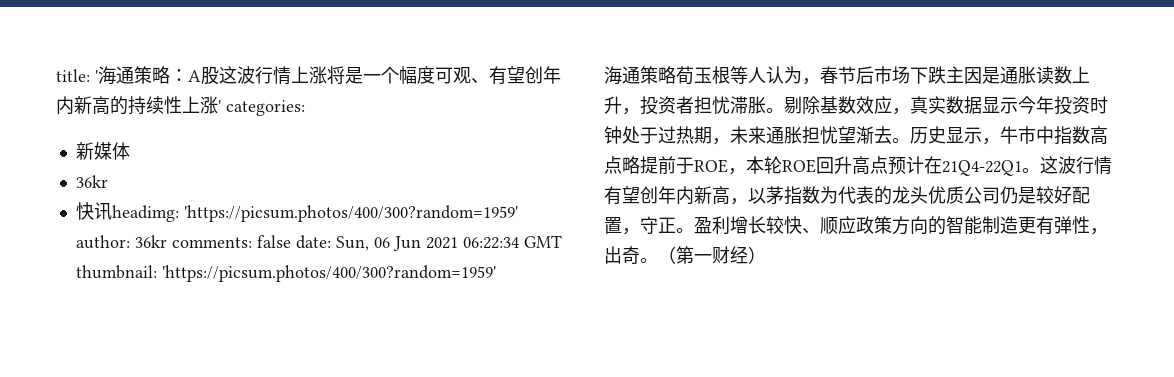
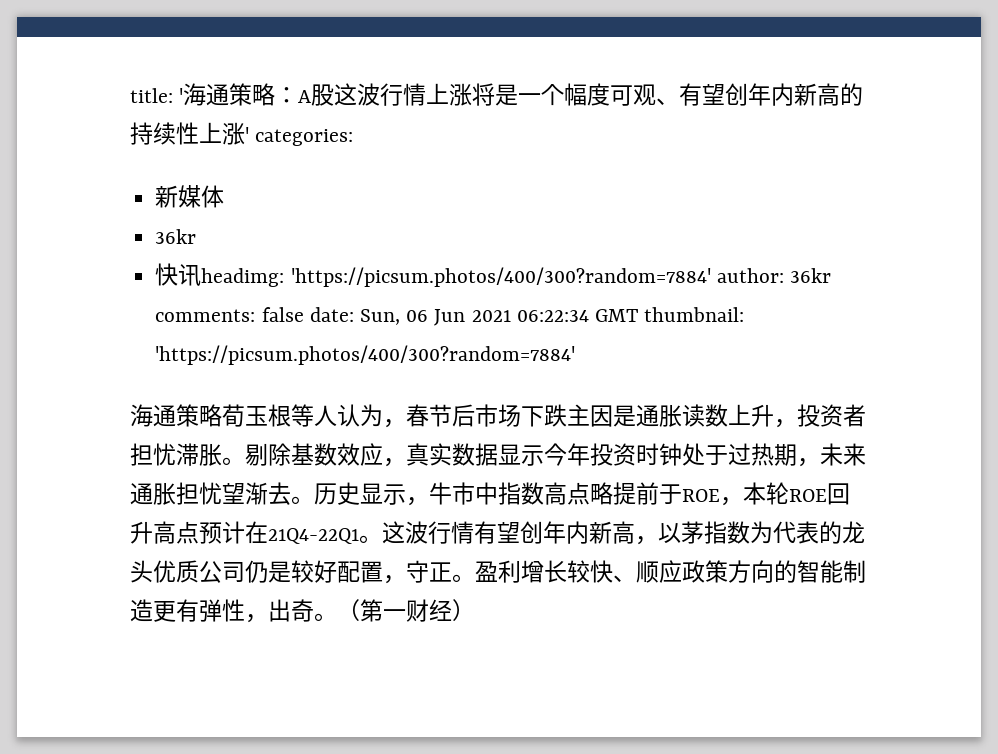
[183,205,518,222] 'https://picsum.photos/400/300?random=1959' -> [290,267,711,287] 'https://picsum.photos/400/300?random=7884'
[161,265,496,282] 'https://picsum.photos/400/300?random=1959' -> [155,345,576,365] 'https://picsum.photos/400/300?random=7884'

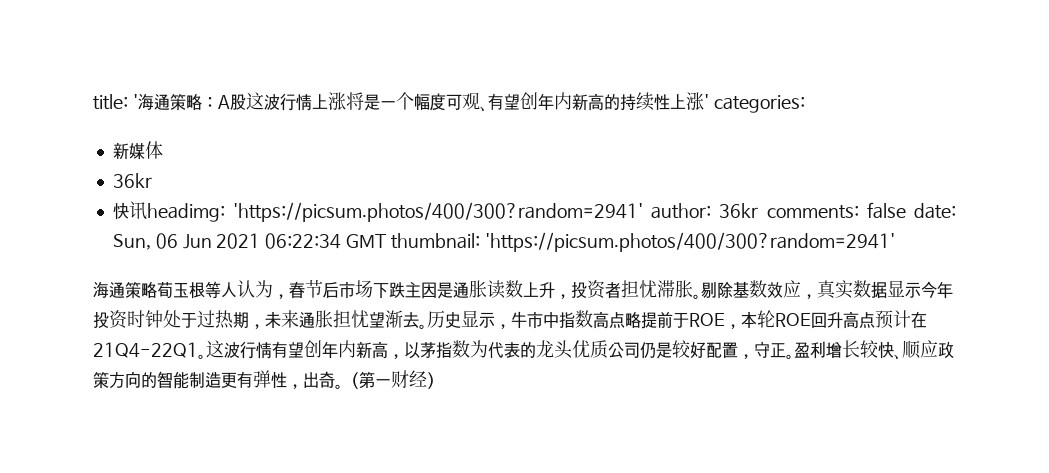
[290,267,711,287] 'https://picsum.photos/400/300?random=7884' -> [233,202,644,222] 'https://picsum.photos/400/300?random=2941'
[155,345,576,365] 'https://picsum.photos/400/300?random=7884' -> [484,232,895,252] 'https://picsum.photos/400/300?random=2941'

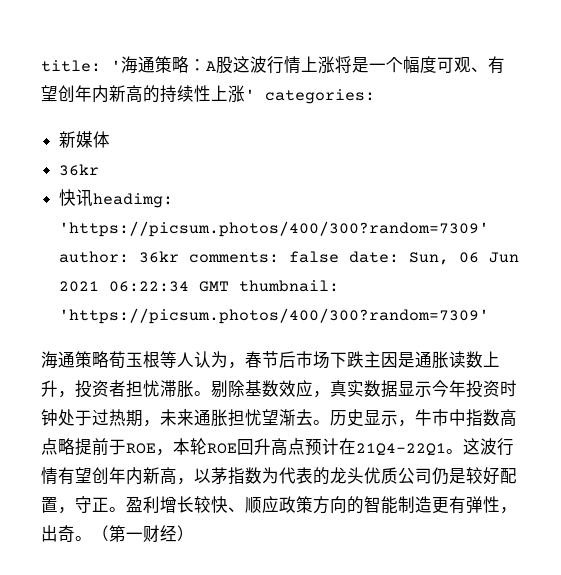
[233,202,644,222] 'https://picsum.photos/400/300?random=2941' -> [59,221,490,237] 'https://picsum.photos/400/300?random=7309'
[484,232,895,252] 'https://picsum.photos/400/300?random=2941' -> [59,308,490,324] 'https://picsum.photos/400/300?random=7309'

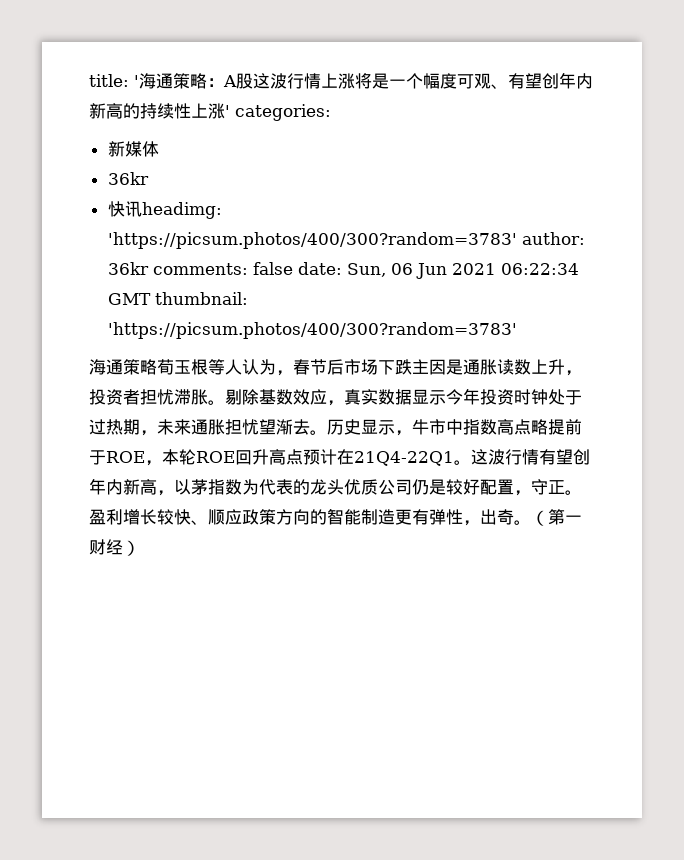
[59,221,490,237] 'https://picsum.photos/400/300?random=7309' -> [107,232,517,249] 'https://picsum.photos/400/300?random=3783'
[59,308,490,324] 'https://picsum.photos/400/300?random=7309' -> [107,322,517,339] 'https://picsum.photos/400/300?random=3783'

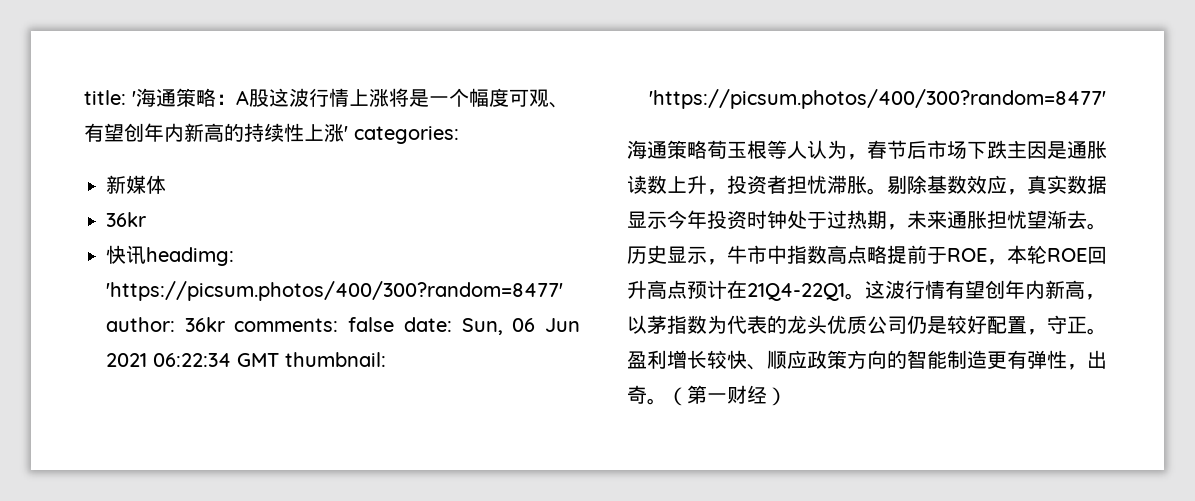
[107,232,517,249] 'https://picsum.photos/400/300?random=3783' -> [106,281,563,301] 'https://picsum.photos/400/300?random=8477'
[107,322,517,339] 'https://picsum.photos/400/300?random=3783' -> [649,89,1106,109] 'https://picsum.photos/400/300?random=8477'

